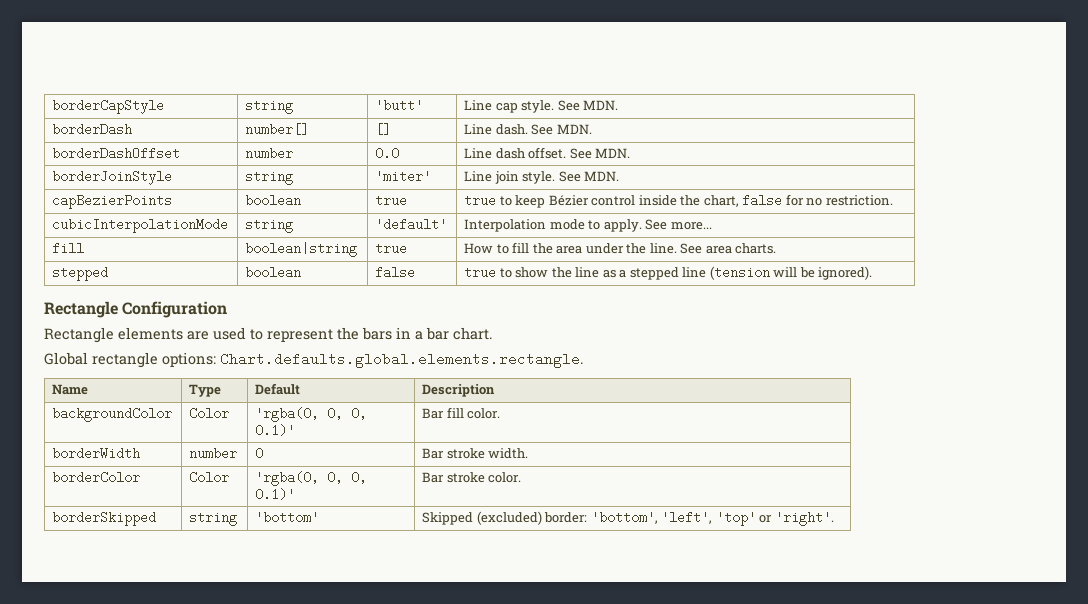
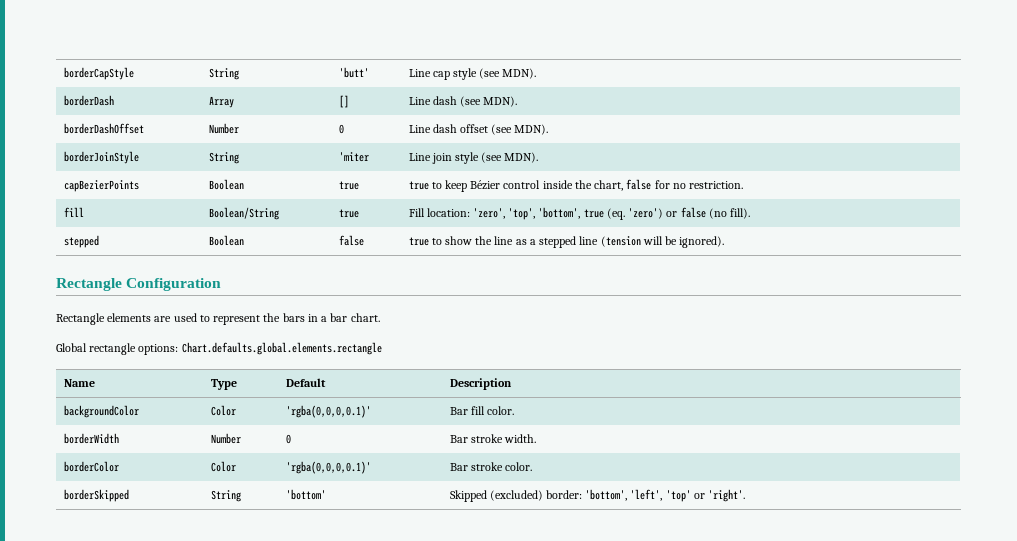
[245,101,294,114] string -> [208,68,239,80] String
[521,100,619,113] style. See MDN. -> [452,68,537,80] style (see MDN).
[245,123,310,136] number[] -> [208,96,234,108] Array
[495,124,592,135] dash. See MDN. -> [432,96,518,107] dash (see MDN).
[245,147,294,160] [375,147,400,160] [464,147,631,159] number | 0.0 | Line dash offset. See MDN. -> [208,123,239,134] [338,124,344,134] [408,124,549,135] Number | 0 | Line dash offset (see MDN).
[245,172,294,185] [375,170,432,183] string | 'miter' -> [208,152,239,164] [338,152,369,162] String | 'miter
[522,171,620,184] style. See MDN. -> [454,152,539,164] style (see MDN).
[245,194,302,207] boolean -> [208,179,244,190] Boolean
[52,218,229,233] [245,220,294,233] [375,218,448,231] [464,219,712,232] // cubicInterpolationMode | string | 'default' | Interpolation mode to apply. See more... -> (744, 185) none
[245,242,358,257] [375,242,408,255] [464,242,777,254] boolean|string | true | How to fill the area under the line. See area charts. -> [208,207,279,220] [338,209,359,218] [408,207,751,220] Boolean/String | true | Fill location: 'zero', 'top', 'bottom', true (eq. 'zero') or false (no fill).
[245,266,302,279] boolean -> [208,235,244,246] Boolean
[220,352,583,368] Chart.defaults.global.elements.rectangle. -> [181,342,382,355] Chart.defaults.global.elements.rectangle
[255,407,368,422] [255,424,296,437] 'rgba(0, 0, 0, 0.1)' -> [285,405,371,418] 'rgba(0,0,0,0.1)'
[189,447,238,460] number -> [210,433,241,444] Number
[255,471,368,486] [255,488,296,501] 'rgba(0, 0, 0, 0.1)' -> [285,461,371,474] 'rgba(0,0,0,0.1)'
[189,513,238,526] string -> [210,490,241,502] String

